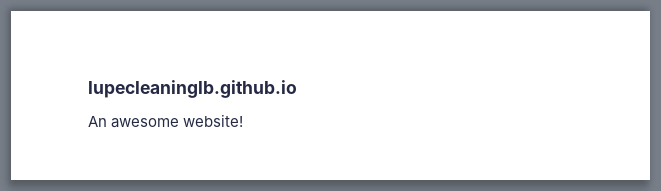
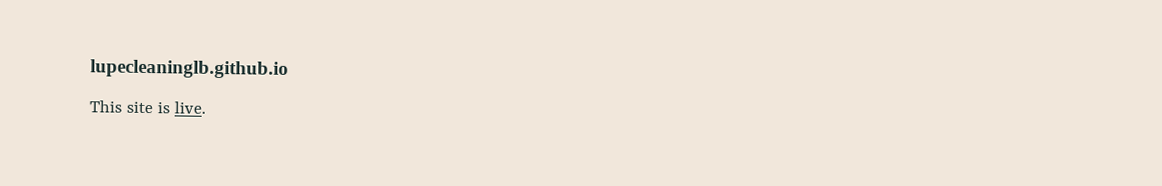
[88,114,244,128] An awesome website! -> [89,100,206,114] This site is live.

